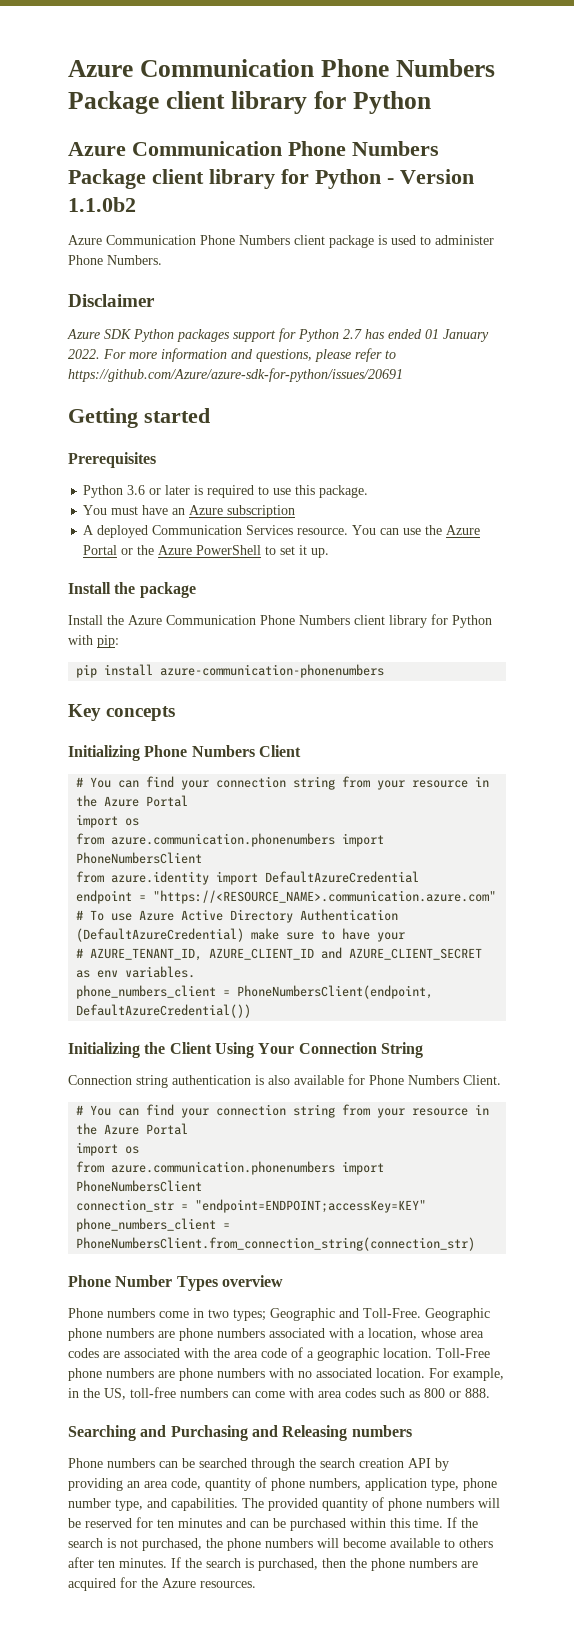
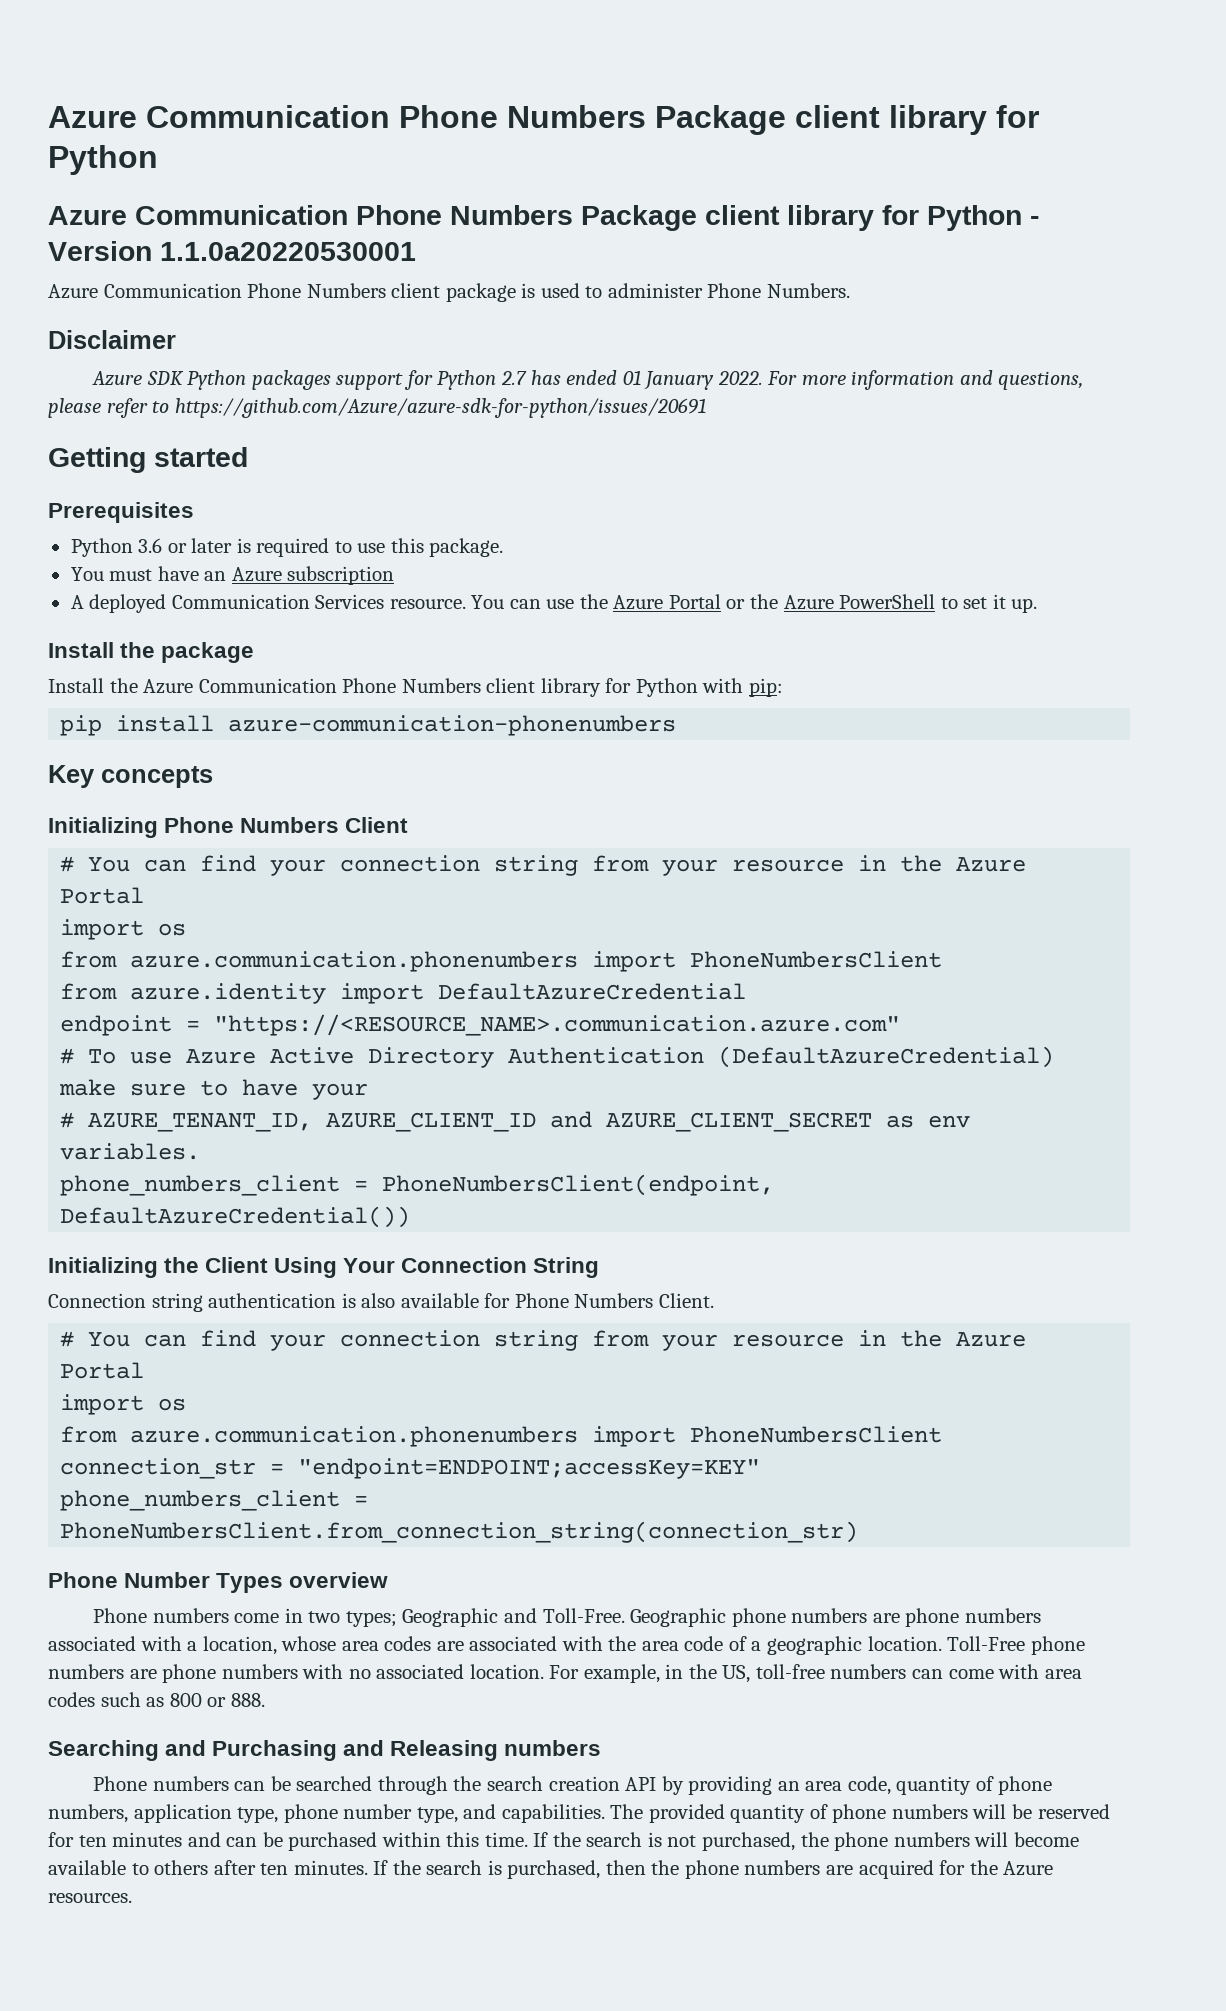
[68,197,136,212] 1.1.0b2 -> [160,242,416,261] 1.1.0a20220530001

